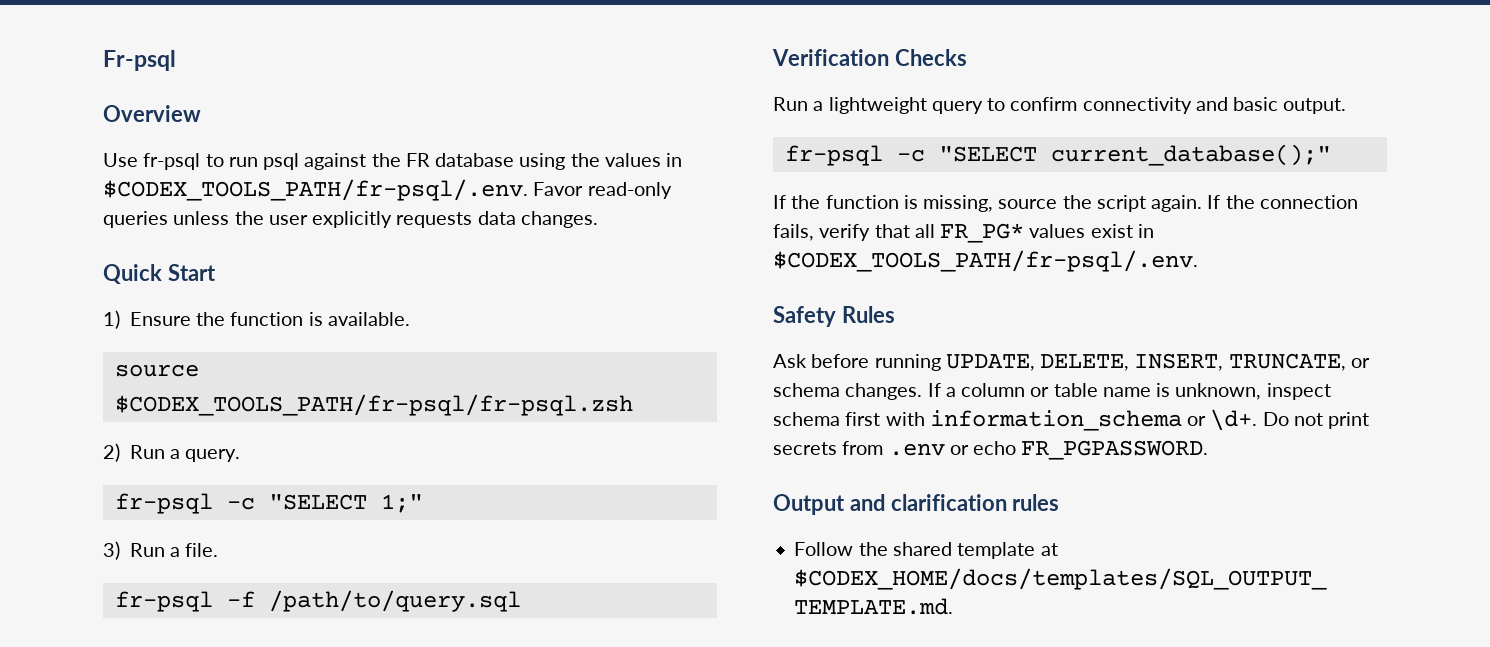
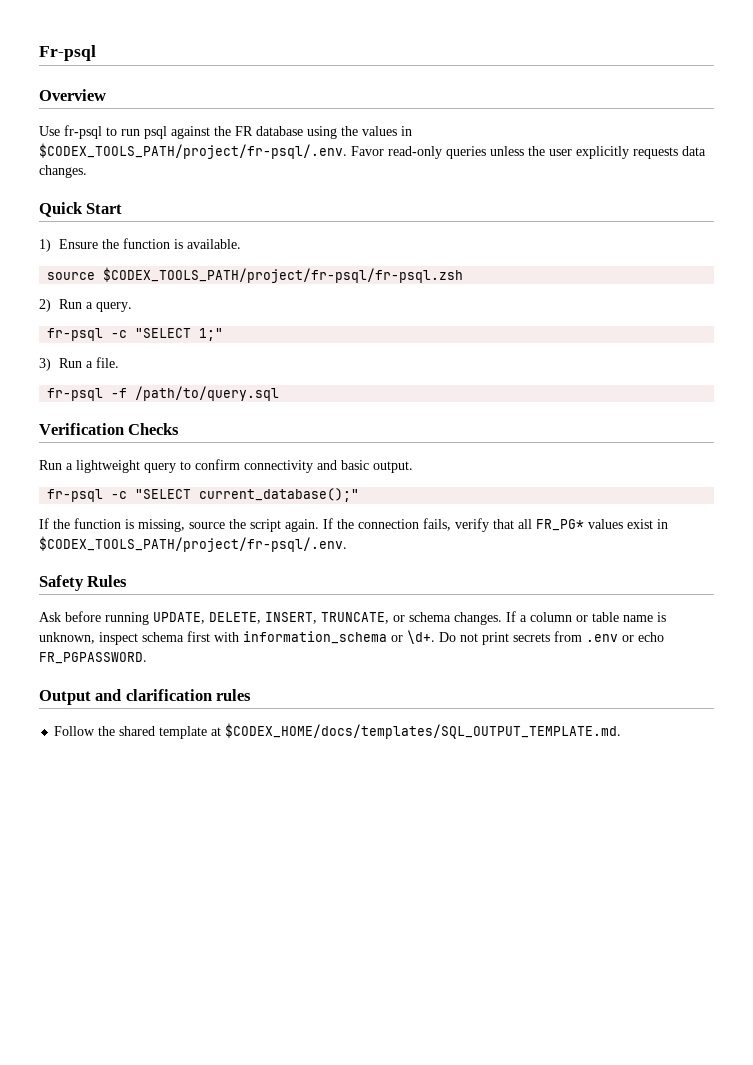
[103,179,528,201] $CODEX_TOOLS_PATH/fr-psql/.env. -> [39,143,347,159] $CODEX_TOOLS_PATH/project/fr-psql/.env.
[114,394,633,416] $CODEX_TOOLS_PATH/fr-psql/fr-psql.zsh -> [103,267,464,283] $CODEX_TOOLS_PATH/project/fr-psql/fr-psql.zsh
[773,250,1198,272] $CODEX_TOOLS_PATH/fr-psql/.env. -> [39,536,347,552] $CODEX_TOOLS_PATH/project/fr-psql/.env.

